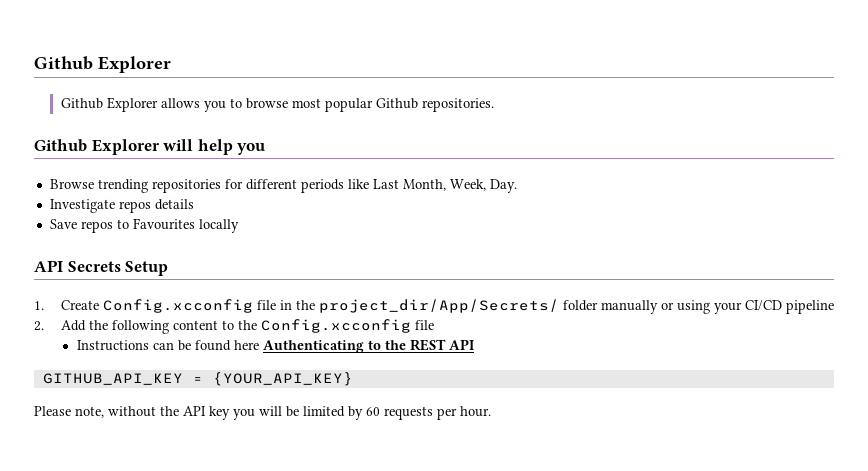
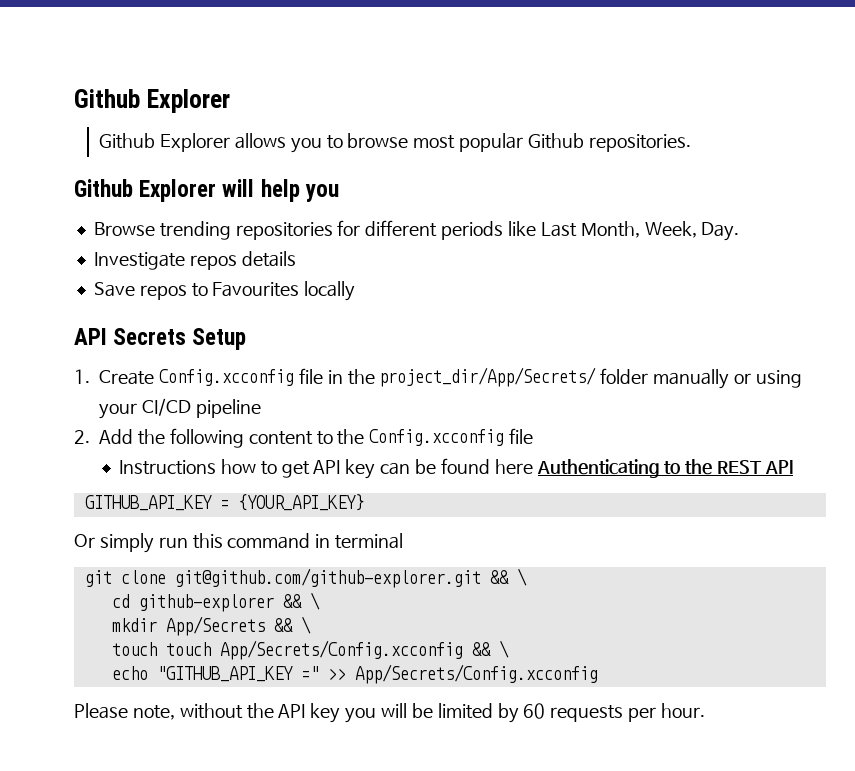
(149, 345) none -> [220,459,376,479] how to get API key
(353, 379) none -> [74,533,404,553] [84,568,527,588] [111,592,320,612] [111,616,311,636] [111,640,509,660] [111,664,598,684] // Or simply run this command in terminal // git clone git@github.com/github-explorer.git && \ // cd github-explorer && \ // mkdir App/Secrets && \ // touch touch App/Secrets/Config.xcconfig && \ // echo "GITHUB_API_KEY =" >> App/Secrets/Config.xcconfig

